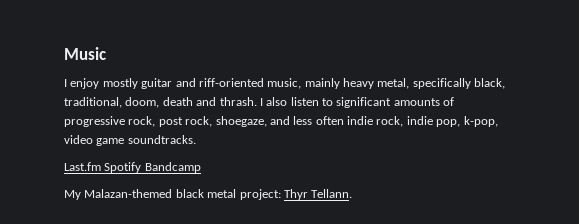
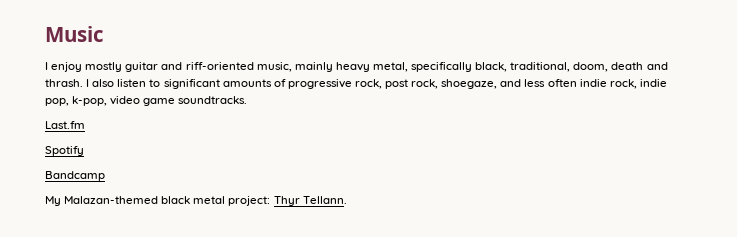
(101, 166) none -> (85, 125) //
(142, 167) none -> (84, 151) //

